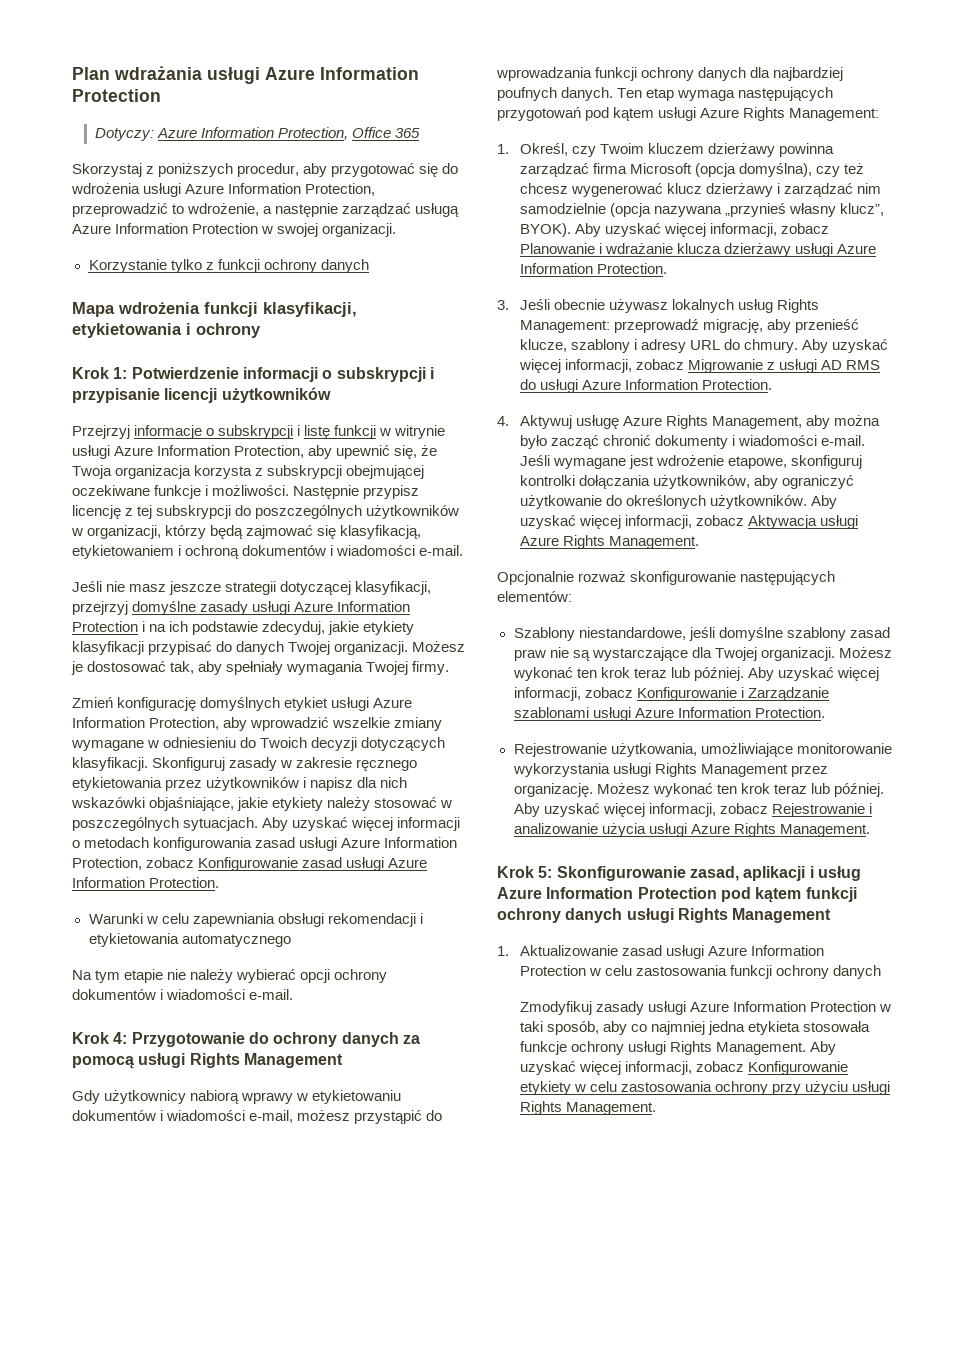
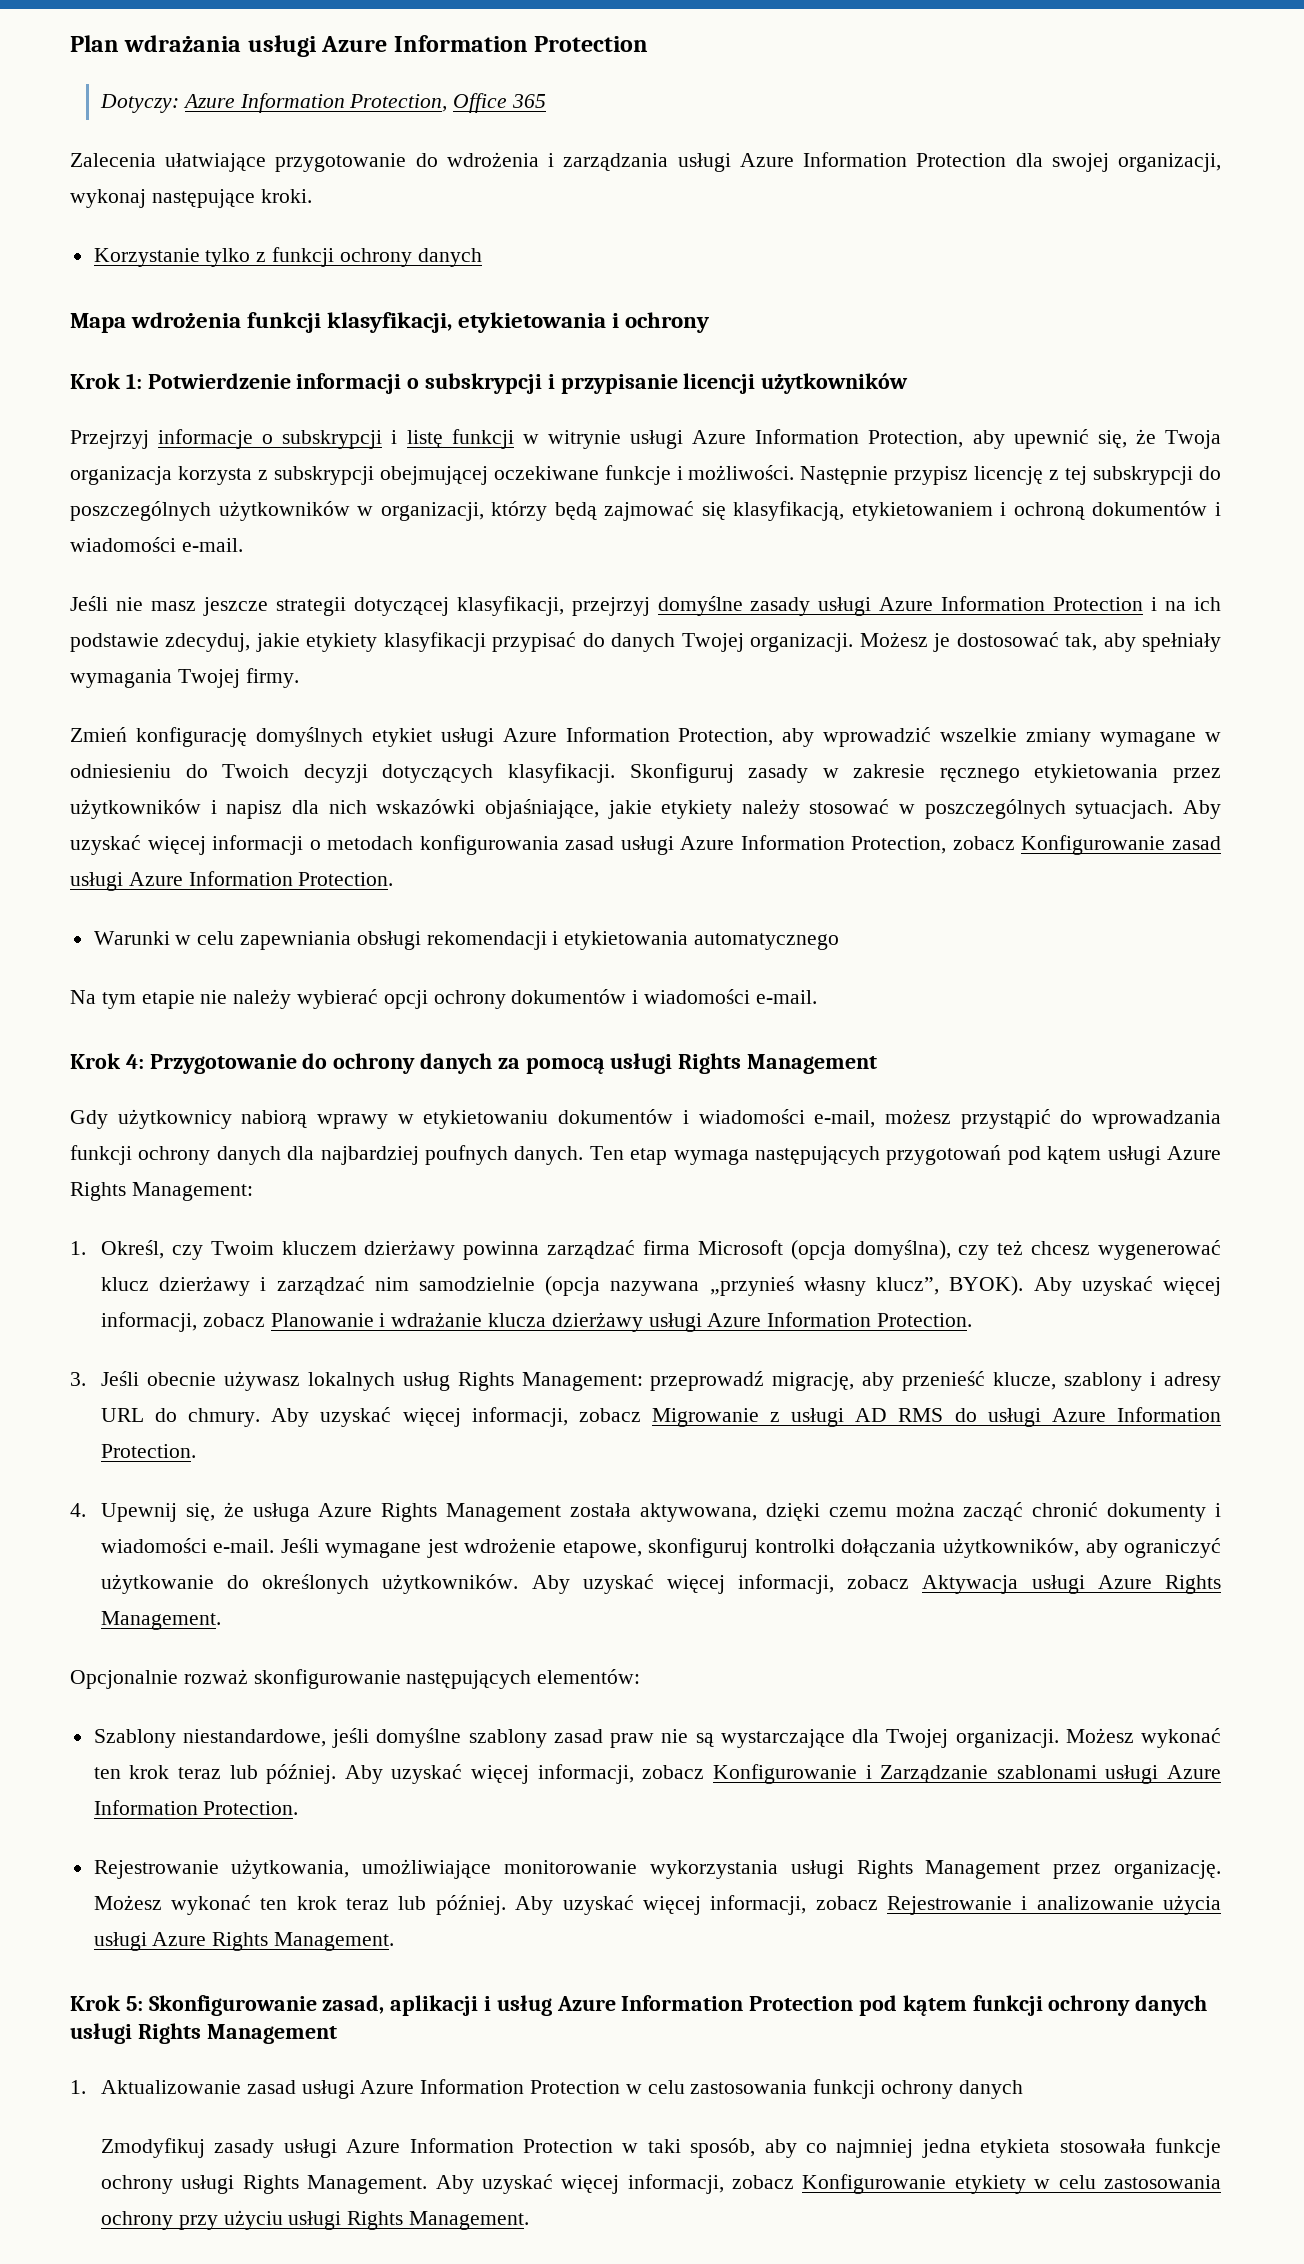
[72,163,459,177] [71,183,376,197] [72,203,460,217] [72,223,397,237] Skorzystaj z poniższych procedur, aby przygotować się do wdrożenia usługi Azure Information Protection, przeprowadzić to wdrożenie, a następnie zarządzać usługą Azure Information Protection w swojej organizacji. -> [70,152,1221,172] [70,189,312,208] Zalecenia ułatwiające przygotowanie do wdrożenia i zarządzania usługi Azure Information Protection dla swojej organizacji, wykonaj następujące kroki.
[519,415,881,429] [519,435,547,449] Aktywuj usługę Azure Rights Management, aby można było -> [100,1502,955,1522] Upewnij się, że usługa Azure Rights Management została aktywowana, dzięki czemu można

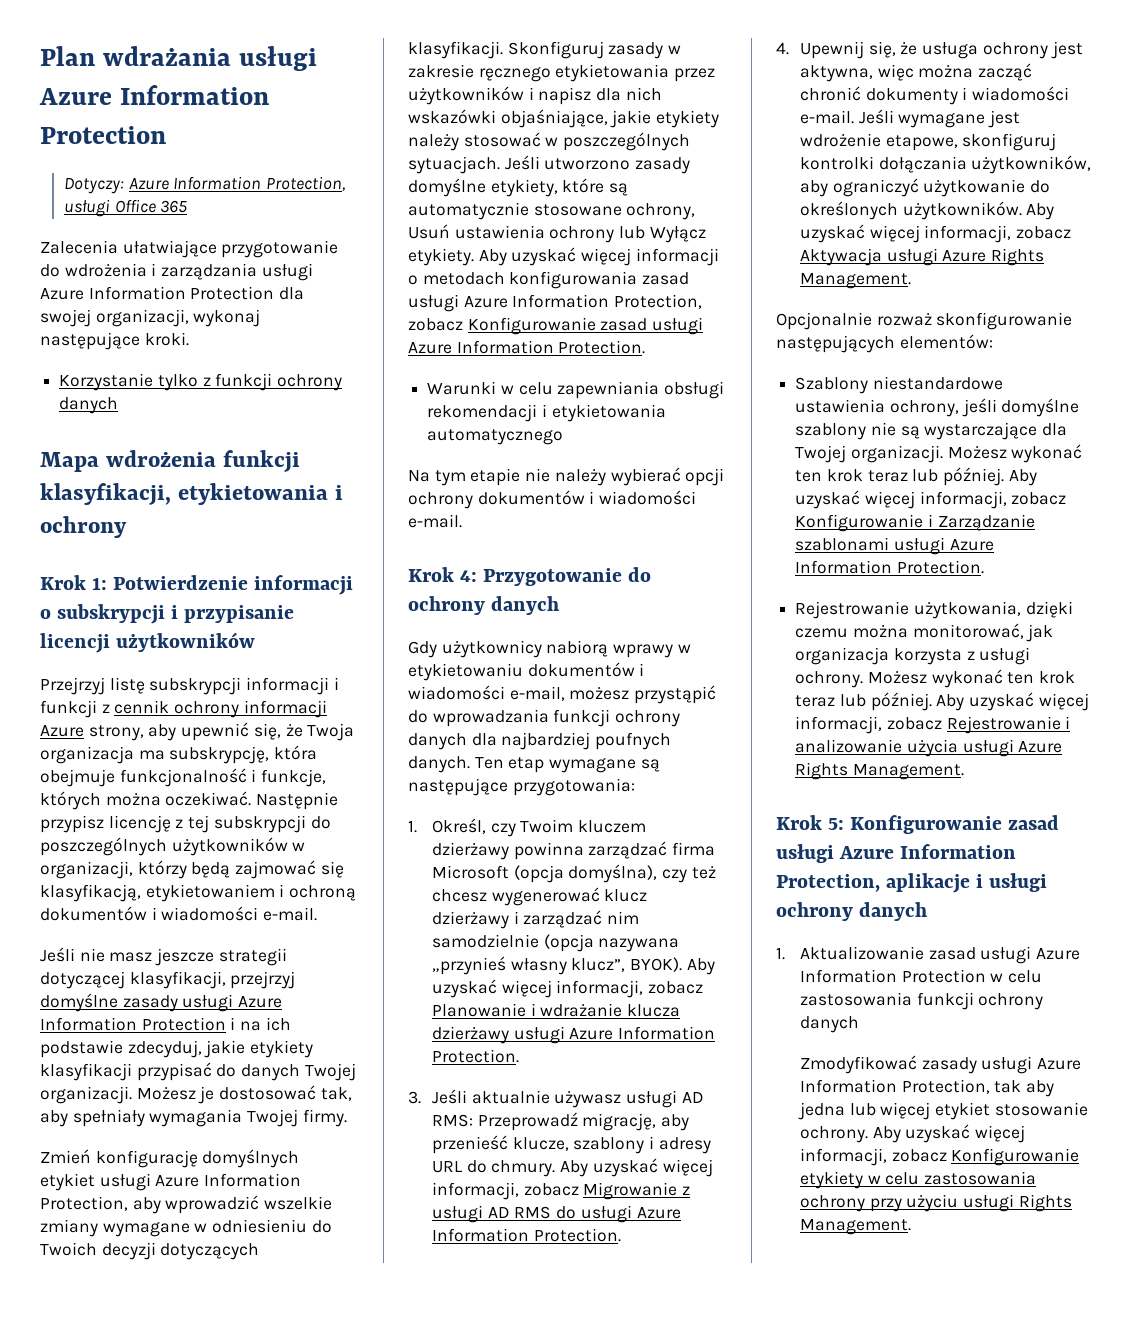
(448, 103) none -> [64,199,111,217] usługi
[158,429,964,449] informacje o subskrypcji i listę funkcji w witrynie usługi Azure Information Protection, -> [109,677,339,695] [40,700,327,718] [40,725,144,741] listę subskrypcji informacji i funkcji z cennik ochrony informacji Azure strony,
[177,465,795,485] korzysta z subskrypcji obejmującej oczekiwane funkcje i możliwości. -> [138,745,318,764] [40,768,327,787] [40,791,252,810] ma subskrypcję, która obejmuje funkcjonalność i funkcje, których można oczekiwać.
(1174, 809) none -> [504,155,691,174] [408,178,629,197] [408,202,696,220] [408,224,706,243] [408,248,474,266] Jeśli utworzono zasady domyślne etykiety, które są automatycznie stosowane ochrony, Usuń ustawienia ochrony lub Wyłącz etykiety.
[497,1053,878,1074] za pomocą usługi Rights Management -> (560, 605) none
[673,1145,1221,1165] [70,1182,253,1201] wymaga następujących przygotowań pod kątem usługi Azure Rights Management: -> [549,758,660,773] [408,778,635,796] wymagane są następujące przygotowania:
[146,1371,765,1391] obecnie używasz lokalnych usług Rights Management: przeprowadź -> [471,1090,704,1108] [432,1112,578,1131] aktualnie używasz usługi AD RMS: Przeprowadź
[318,1503,887,1522] Azure Rights Management została aktywowana, dzięki czemu -> [982,41,1083,59] [800,64,914,82] ochrony jest aktywna, więc
[182,1729,326,1747] niestandardowe, -> [872,376,1003,390] [795,399,959,417] niestandardowe ustawienia ochrony,
[553,1729,655,1748] zasad praw -> (867, 431) none
[362,1859,1221,1879] umożliwiające monitorowanie wykorzystania usługi Rights Management przez organizację. -> [1025,601,1073,618] [795,623,1054,642] [795,647,1031,665] [795,671,864,688] dzięki czemu można monitorować, jak organizacja korzysta z usługi ochrony.
[148,1995,1208,2016] [70,2023,337,2044] Skonfigurowanie zasad, aplikacji i usług Azure Information Protection pod kątem funkcji ochrony danych usługi Rights Management -> [850,815,1060,834] [776,844,1017,863] [776,873,1048,893] [776,902,928,921] Konfigurowanie zasad usługi Azure Information Protection, aplikacje i usługi ochrony danych
[100,2138,1221,2158] [100,2175,428,2194] Zmodyfikuj zasady usługi Azure Information Protection w taki sposób, aby co najmniej jedna etykieta stosowała funkcje ochrony usługi Rights Management. -> [800,1055,1082,1074] [800,1079,1055,1097] [798,1102,1088,1120] [800,1126,869,1143] Zmodyfikować zasady usługi Azure Information Protection, tak aby jedna lub więcej etykiet stosowanie ochrony.

